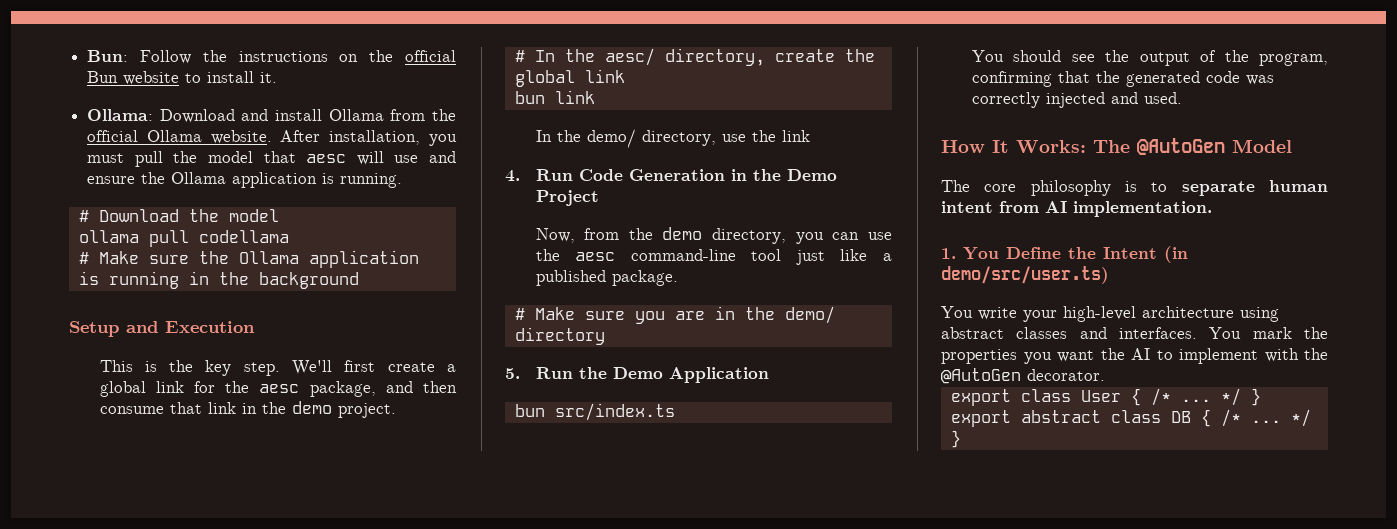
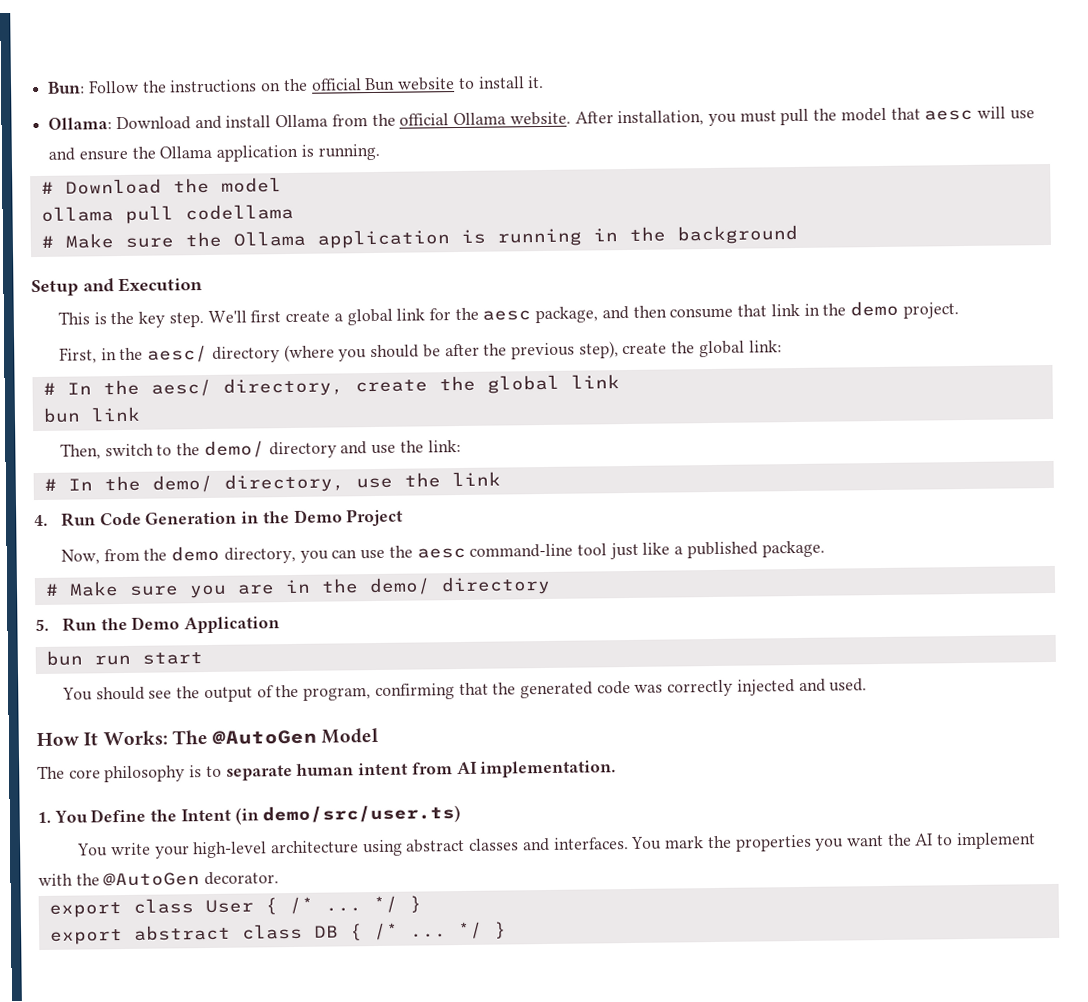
(396, 410) none -> [59,340,782,364] // First, in the aesc/ directory (where you should be after the previous step), create the global link:
(595, 97) none -> [60,439,461,460] [43,478,57,491] Then, switch to the demo/ directory and use the link: // #
[554,403,675,421] src/index.ts -> [93,652,203,666] run start

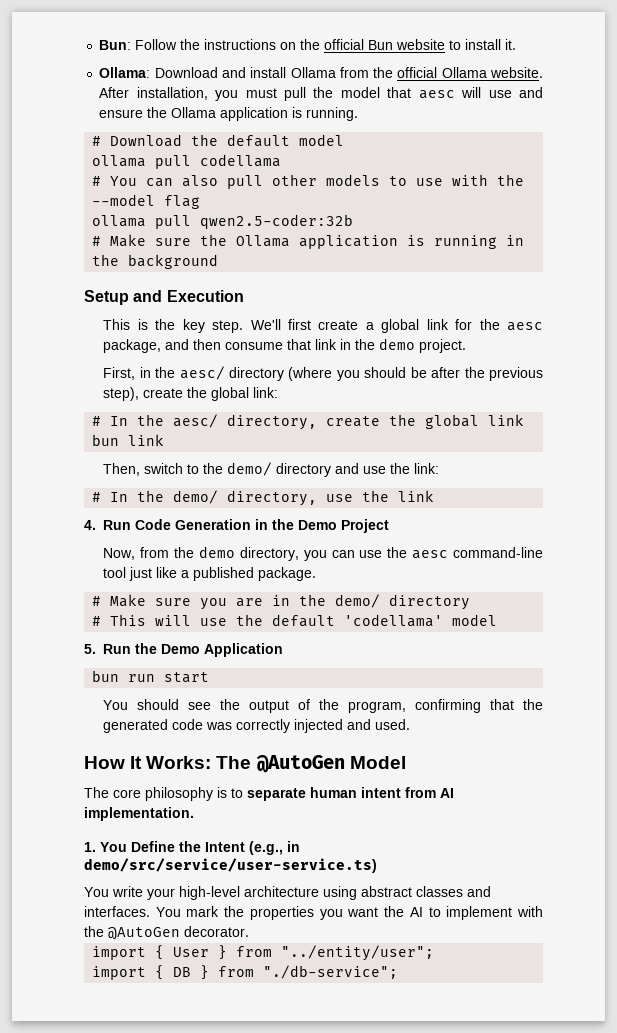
(210, 185) none -> [227,134,291,147] default
(294, 212) none -> [92,174,525,189] [92,194,201,209] [92,214,354,229] // # You can also pull other models to use with the --model flag // ollama pull qwen2.5-coder:32b
(551, 585) none -> [92,614,498,627] // # This will use the default 'codellama' model
[234,803,462,825] (in demo/src/user.ts) -> [249,841,300,855] [84,858,377,873] (e.g., in demo/src/service/user-service.ts)
[48,895,422,918] [49,921,507,945] export class User { /* ... */ } // export abstract class DB { /* ... */ } -> [92,945,435,961] [92,965,399,980] import { User } from "../entity/user"; // import { DB } from "./db-service";

